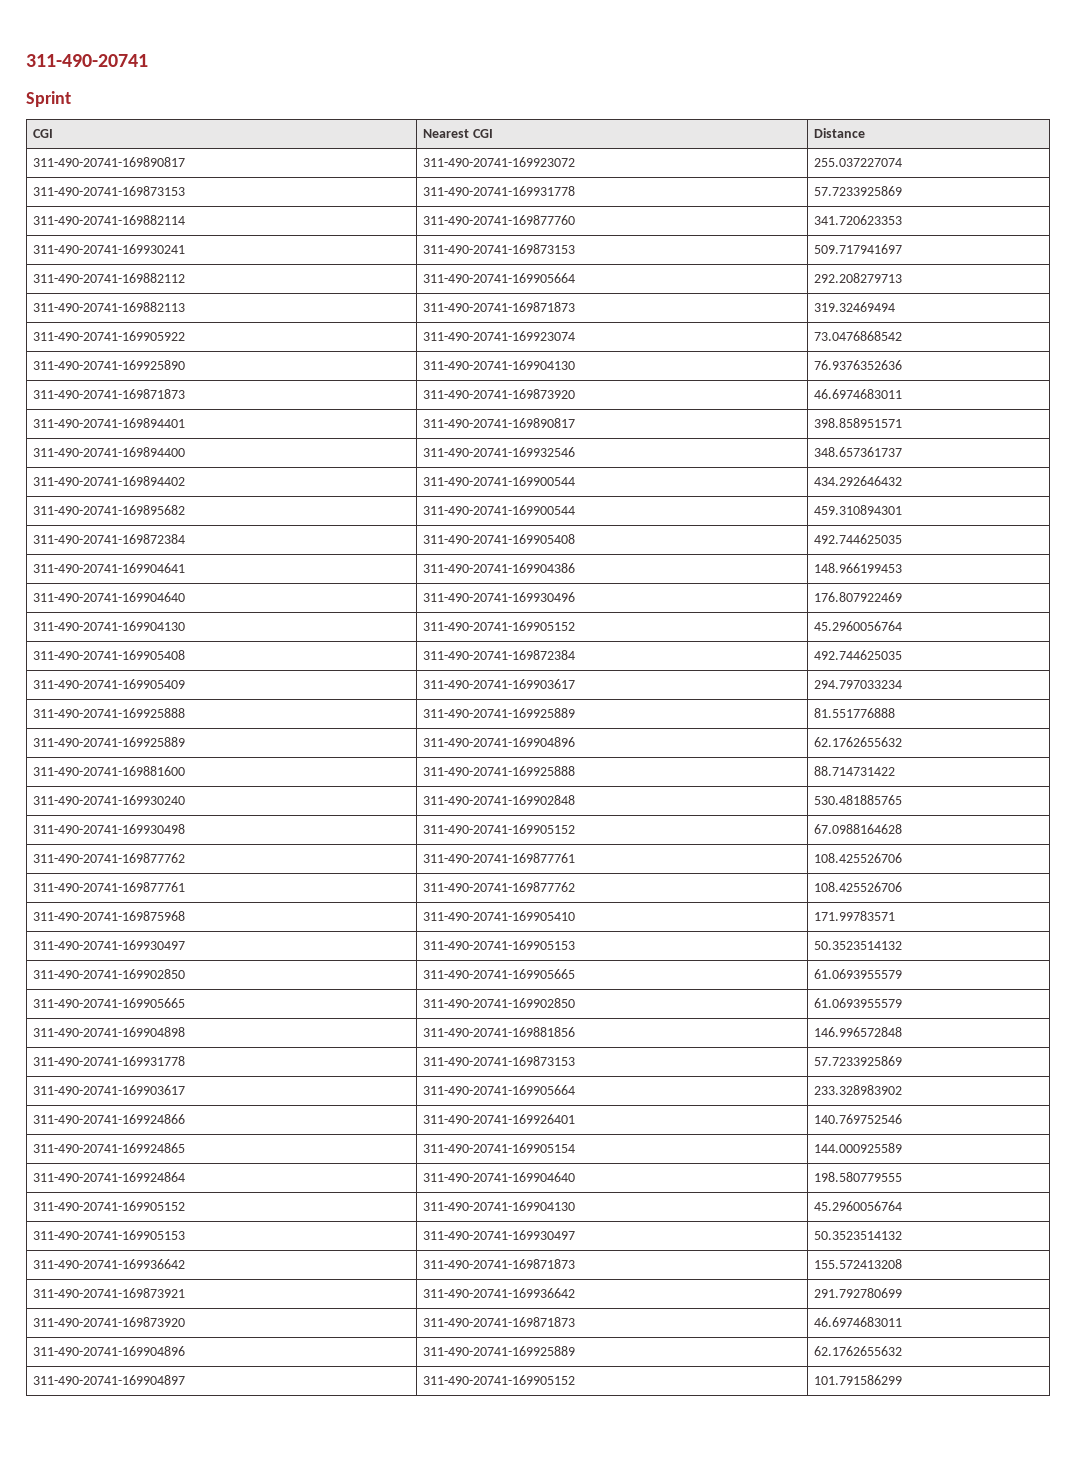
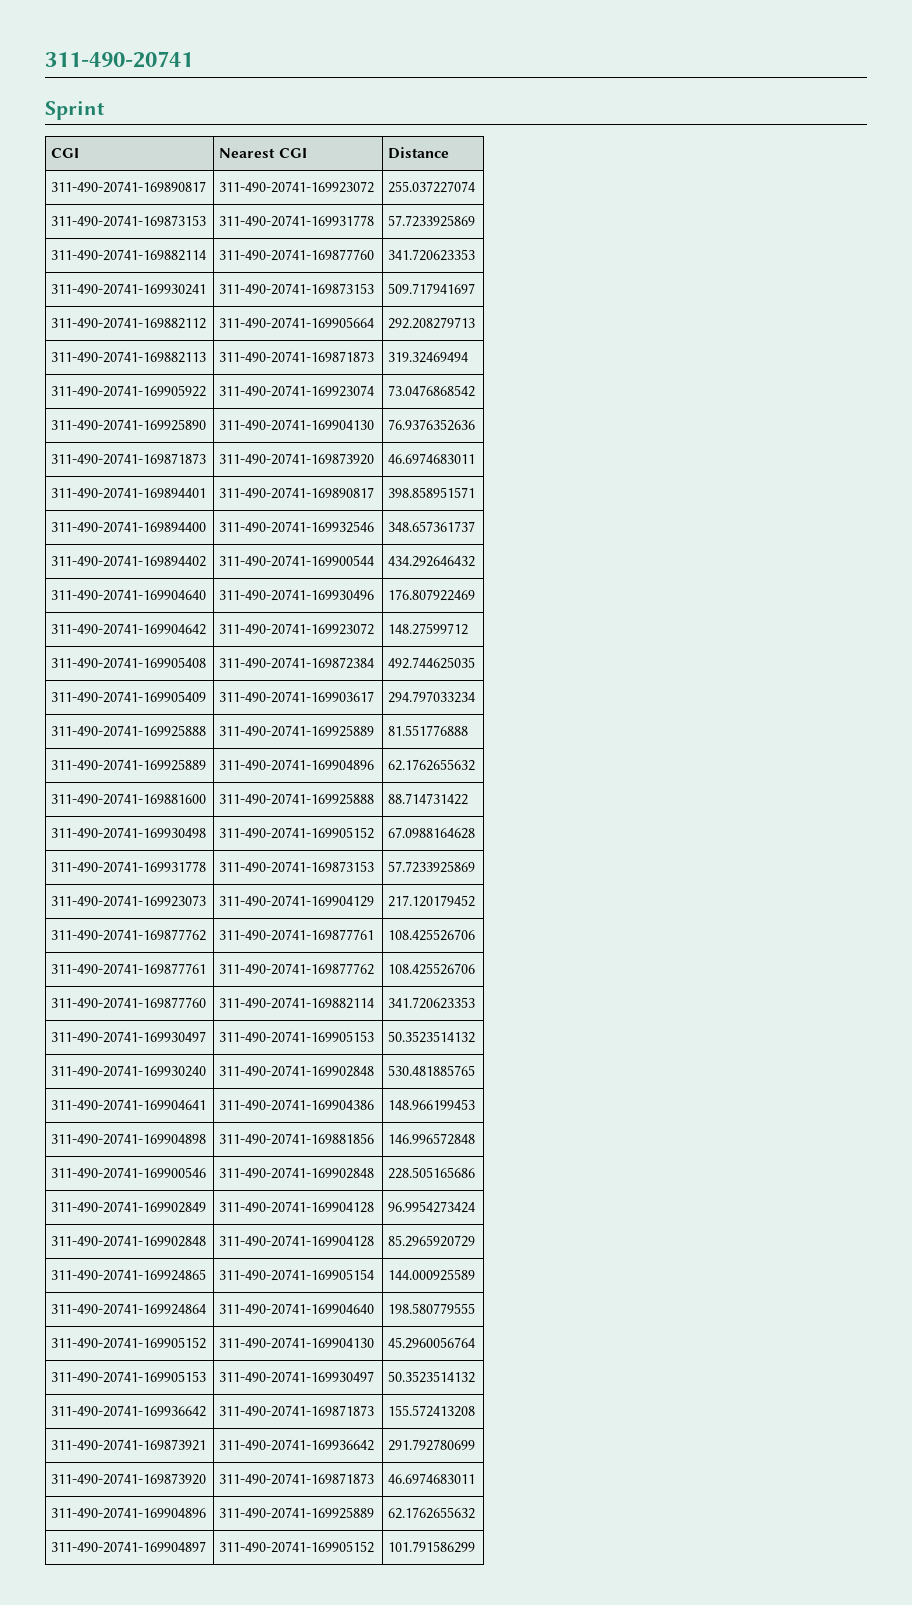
[33,505,186,515] [423,505,576,515] [814,505,903,515] [33,534,186,544] [423,534,576,544] [814,534,903,544] [33,563,186,573] [423,563,576,573] [814,563,903,573] // 311-490-20741-169895682 | 311-490-20741-169900544 | 459.310894301 // 311-490-20741-169872384 | 311-490-20741-169905408 | 492.744625035 // 311-490-20741-169904641 | 311-490-20741-169904386 | 148.966199453 -> (476, 561) none
[33,621,186,631] [423,621,576,631] [814,621,903,631] 311-490-20741-169904130 | 311-490-20741-169905152 | 45.2960056764 -> [51,623,207,635] [219,623,375,635] [388,623,469,635] 311-490-20741-169904642 | 311-490-20741-169923072 | 148.27599712
[33,795,186,805] [423,795,576,805] [814,795,903,805] // 311-490-20741-169930240 | 311-490-20741-169902848 | 530.481885765 -> (469, 799) none
(903, 829) none -> [51,861,207,873] [219,861,375,873] [388,861,476,873] [51,895,207,907] [219,895,375,907] [388,895,476,907] // 311-490-20741-169931778 | 311-490-20741-169873153 | 57.7233925869 // 311-490-20741-169923073 | 311-490-20741-169904129 | 217.120179452
[33,911,186,921] [423,911,576,921] [814,911,896,921] 311-490-20741-169875968 | 311-490-20741-169905410 | 171.99783571 -> [51,997,207,1009] [219,997,375,1009] [388,997,476,1009] 311-490-20741-169877760 | 311-490-20741-169882114 | 341.720623353
[33,969,186,979] [423,969,576,979] [814,969,903,979] [33,998,186,1008] [423,998,576,1008] [814,998,903,1008] [33,1027,186,1037] [423,1027,576,1037] [814,1027,903,1037] [33,1056,186,1066] [423,1056,576,1066] [814,1056,903,1066] [33,1085,186,1095] [423,1085,576,1095] [814,1085,903,1095] [33,1114,186,1124] [423,1114,576,1124] [814,1114,903,1124] 311-490-20741-169902850 | 311-490-20741-169905665 | 61.0693955579 // 311-490-20741-169905665 | 311-490-20741-169902850 | 61.0693955579 // 311-490-20741-169904898 | 311-490-20741-169881856 | 146.996572848 // 311-490-20741-169931778 | 311-490-20741-169873153 | 57.7233925869 // 311-490-20741-169903617 | 311-490-20741-169905664 | 233.328983902 // 311-490-20741-169924866 | 311-490-20741-169926401 | 140.769752546 -> [51,1065,207,1077] [219,1065,375,1077] [388,1065,476,1076] [51,1099,207,1111] [219,1099,375,1111] [388,1099,476,1110] [51,1133,207,1145] [219,1133,375,1145] [388,1133,476,1145] [51,1167,207,1179] [219,1167,375,1179] [388,1167,476,1179] [51,1201,207,1213] [219,1201,375,1213] [388,1201,476,1213] [51,1235,207,1247] [219,1235,375,1247] [388,1235,476,1247] 311-490-20741-169930240 | 311-490-20741-169902848 | 530.481885765 // 311-490-20741-169904641 | 311-490-20741-169904386 | 148.966199453 // 311-490-20741-169904898 | 311-490-20741-169881856 | 146.996572848 // 311-490-20741-169900546 | 311-490-20741-169902848 | 228.505165686 // 311-490-20741-169902849 | 311-490-20741-169904128 | 96.9954273424 // 311-490-20741-169902848 | 311-490-20741-169904128 | 85.2965920729

